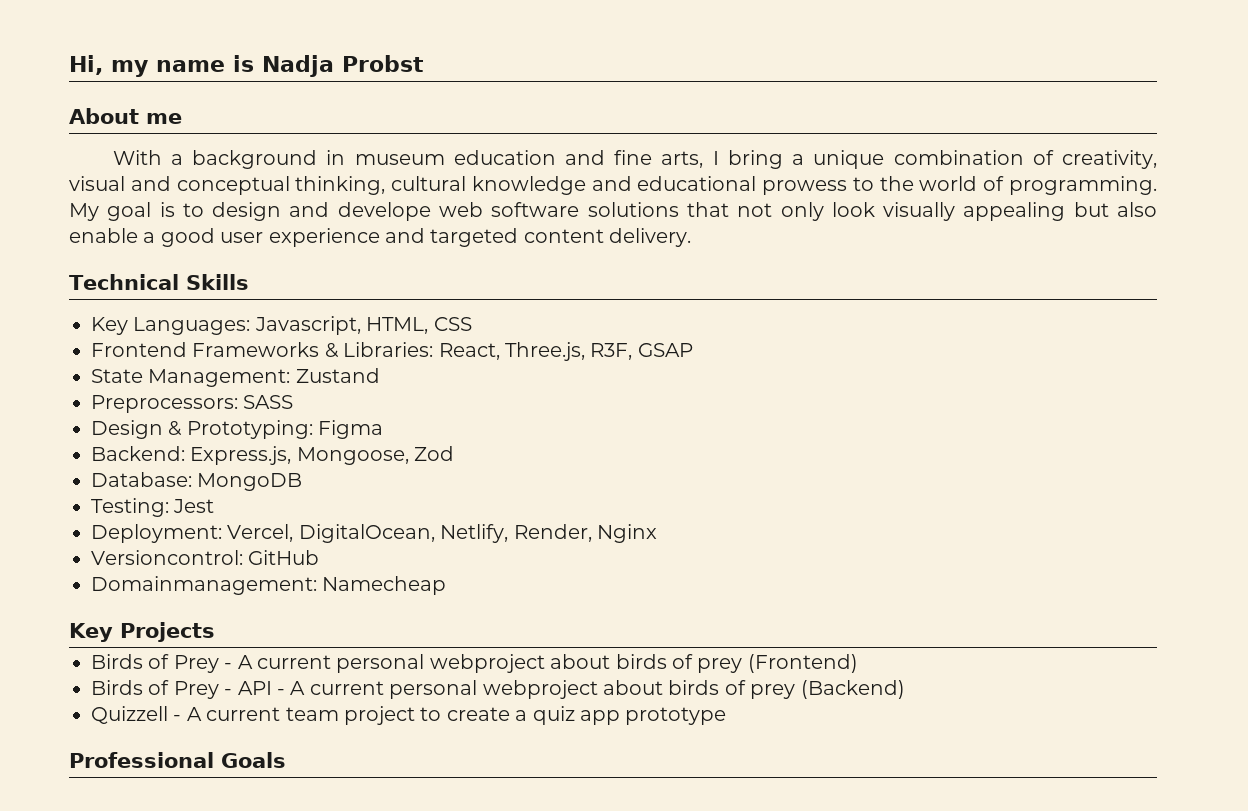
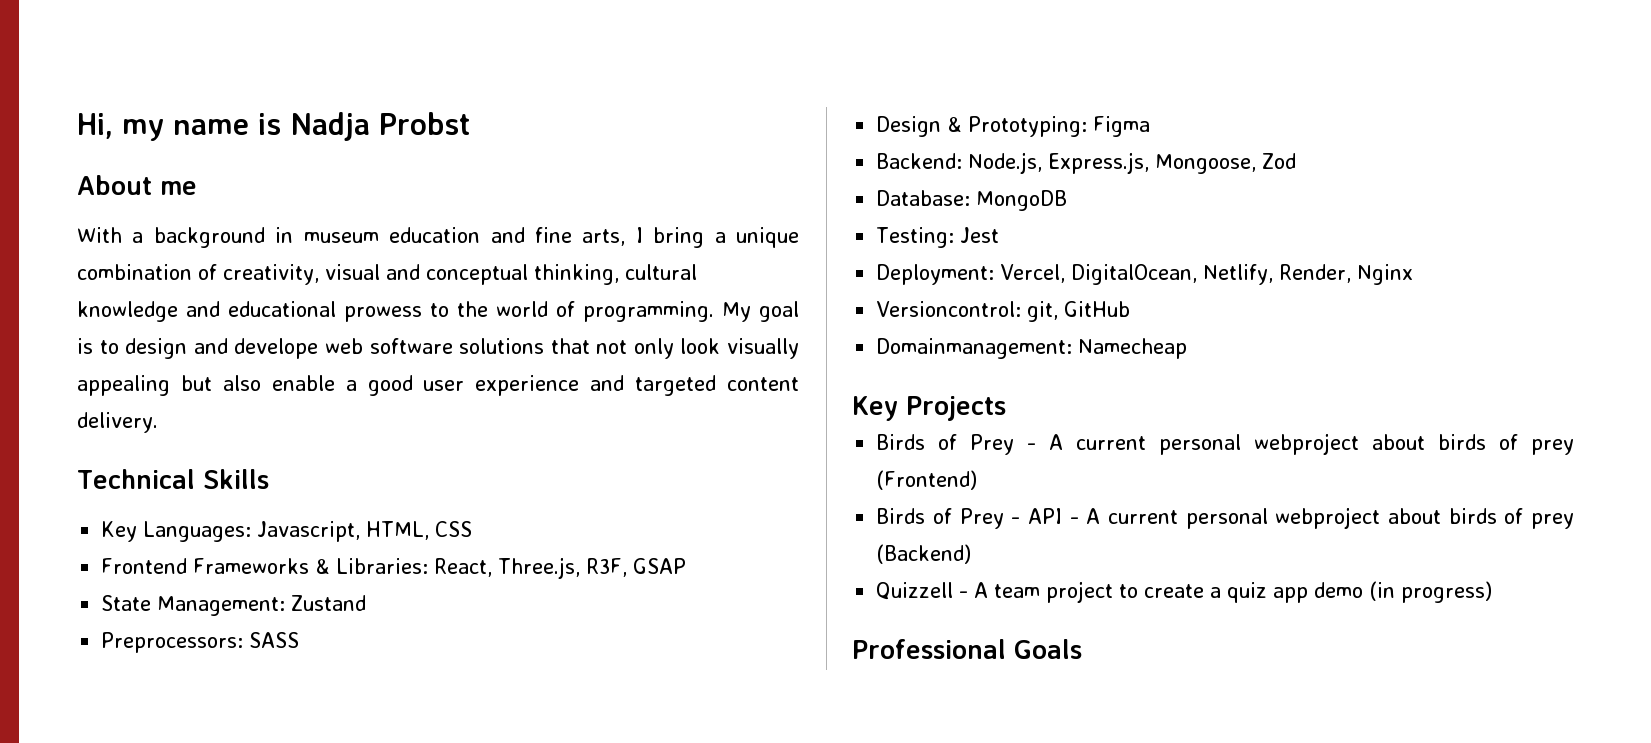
(185, 453) none -> [968,152,1043,174] Node.js,
(243, 557) none -> [1027,301,1059,322] git,
[206,707,281,721] current -> (989, 590) none
[625,707,727,725] prototype -> [1314,581,1493,603] demo (in progress)

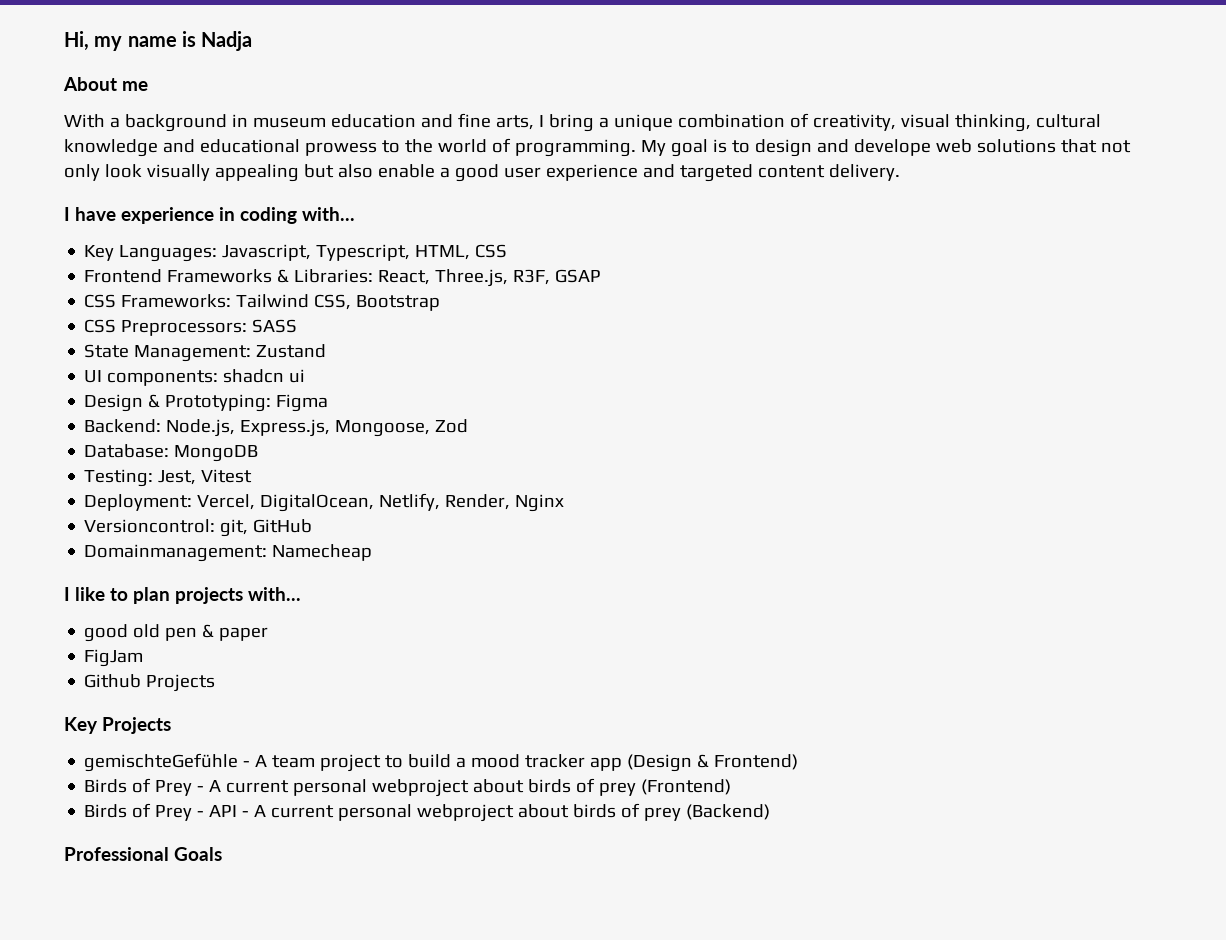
[379,112,470,135] Probst -> (253, 41) none
[386,264,528,285] and conceptual -> (950, 121) none
[369,338,453,354] software -> (972, 146) none
[77,469,269,489] Technical Skills -> [64,207,355,224] I have experience in coding with...
(361, 531) none -> [316,244,411,261] Typescript,
(687, 566) none -> [84,294,441,311] [84,319,298,336] // CSS Frameworks: Tailwind CSS, Bootstrap // CSS Preprocessors: SASS
[101,632,300,653] Preprocessors: SASS -> [84,369,306,386] UI components: shadcn ui
[960,227,1000,243] Jest -> [158,469,253,485] Jest, Vitest
[852,396,1006,421] Key Projects -> [64,587,301,604] [84,624,269,642] [84,649,144,667] [84,674,216,692] [64,717,171,734] [84,753,799,772] I like to plan projects with... // good old pen & paper // FigJam // Github Projects // Key Projects // gemischteGefühle - A team project to build a mood tracker app (Design & Frontend)
[876,581,1493,603] // Quizzell - A team project to create a quiz app demo (in progress) -> (771, 812) none

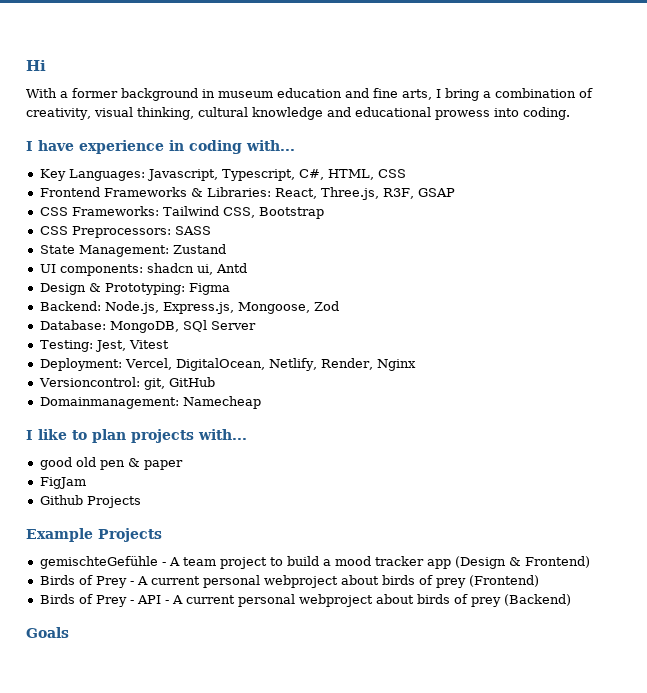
[64,31,253,51] [63,77,148,91] Hi, my name is Nadja // About me -> [26,60,46,71] Hi
(120, 122) none -> [72,88,118,98] former
[613,114,673,131] unique -> (491, 94) none
[381,138,1131,157] [64,164,900,182] to the world of programming. My goal is to design and develope web solutions that not only look visually appealing but also enable a good user experience and targeted content delivery. -> [493,107,570,120] into coding.
(411, 252) none -> [298,169,324,180] C#,
[289,369,306,383] ui -> [196,263,247,275] ui, Antd
[174,445,259,462] MongoDB -> [109,320,256,333] MongoDB, SQl Server
[64,717,98,734] Key -> [26,528,93,542] Example
[64,847,169,861] Professional -> (571, 600) none

